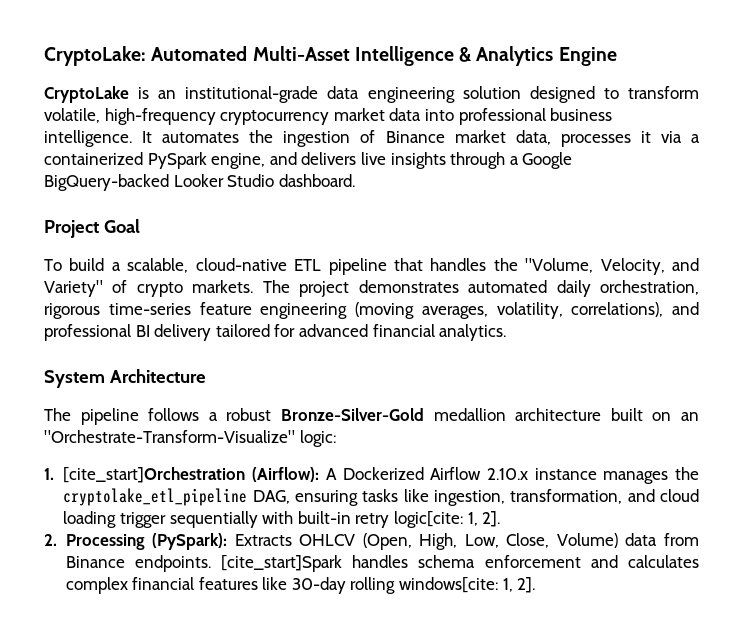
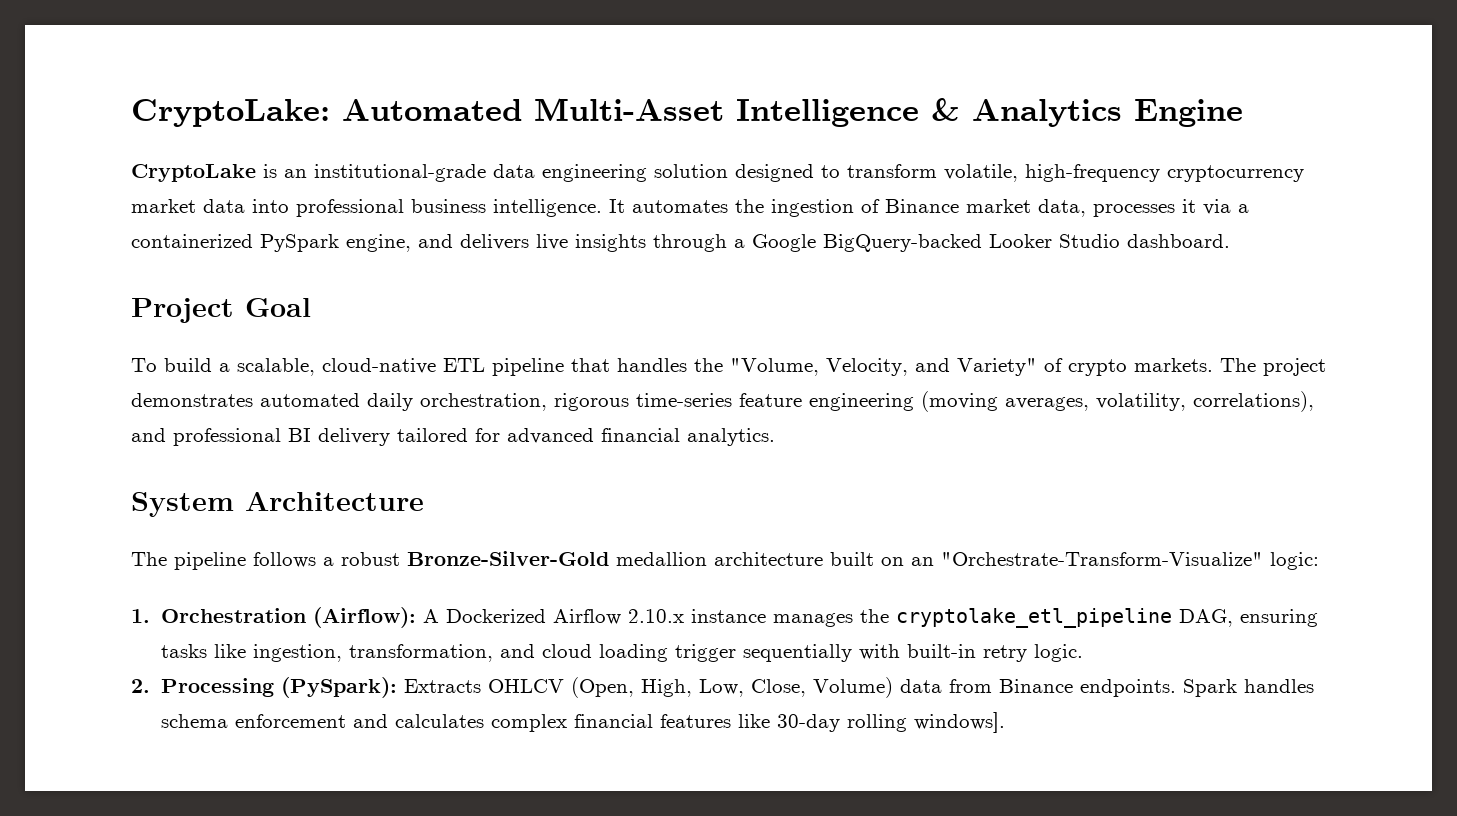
[63,467,246,483] [cite_start]Orchestration -> [161,608,307,623] Orchestration
[393,511,501,528] logic[cite: 1, 2]. -> [1034,644,1084,662] logic.
[220,555,342,572] [cite_start]Spark -> [1183,679,1238,697] Spark
[399,577,536,593] windows[cite: 1, 2]. -> [914,712,1006,733] windows].

